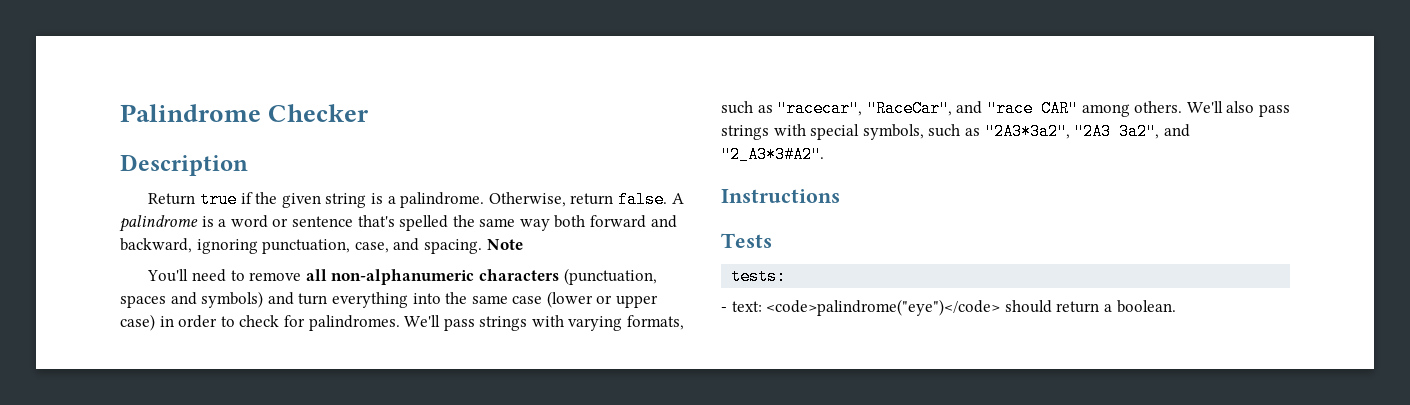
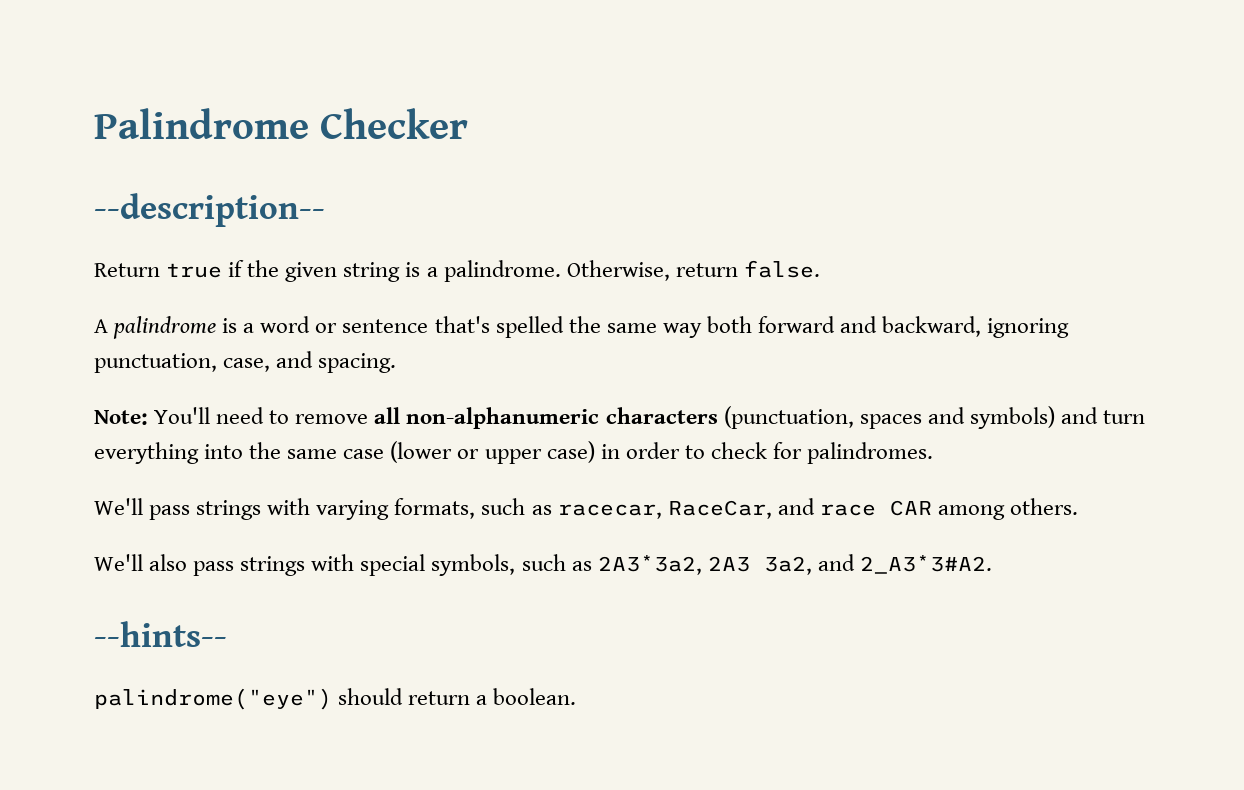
[120,154,248,176] Description -> [94,193,325,227] --description--
(667, 199) none -> (820, 269) //
[486,239,523,250] Note // -> [94,410,148,425] // Note:
(400, 323) none -> (934, 453) //
[777,100,1078,117] "racecar", "RaceCar", and "race CAR" -> [557,498,932,519] racecar, RaceCar, and race CAR
(1183, 107) none -> (1078, 506) //
[984,123,1190,140] [721,146,824,163] [721,189,840,203] [721,233,772,248] [731,268,787,285] [721,299,1001,316] "2A3*3a2", "2A3 3a2", and "2_A3*3#A2". // Instructions // Tests // tests: // - text: <code>palindrome("eye")</code> -> [597,554,992,575] [94,621,227,647] [94,688,332,710] 2A3*3a2, 2A3 3a2, and 2_A3*3#A2. // --hints-- // palindrome("eye")

